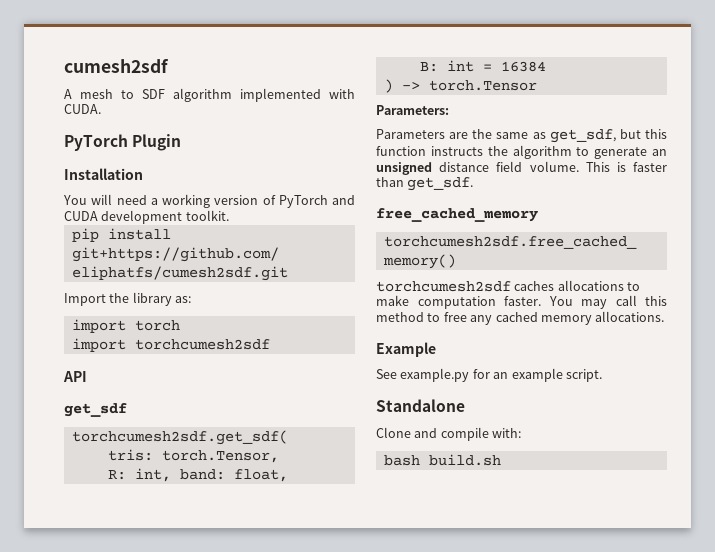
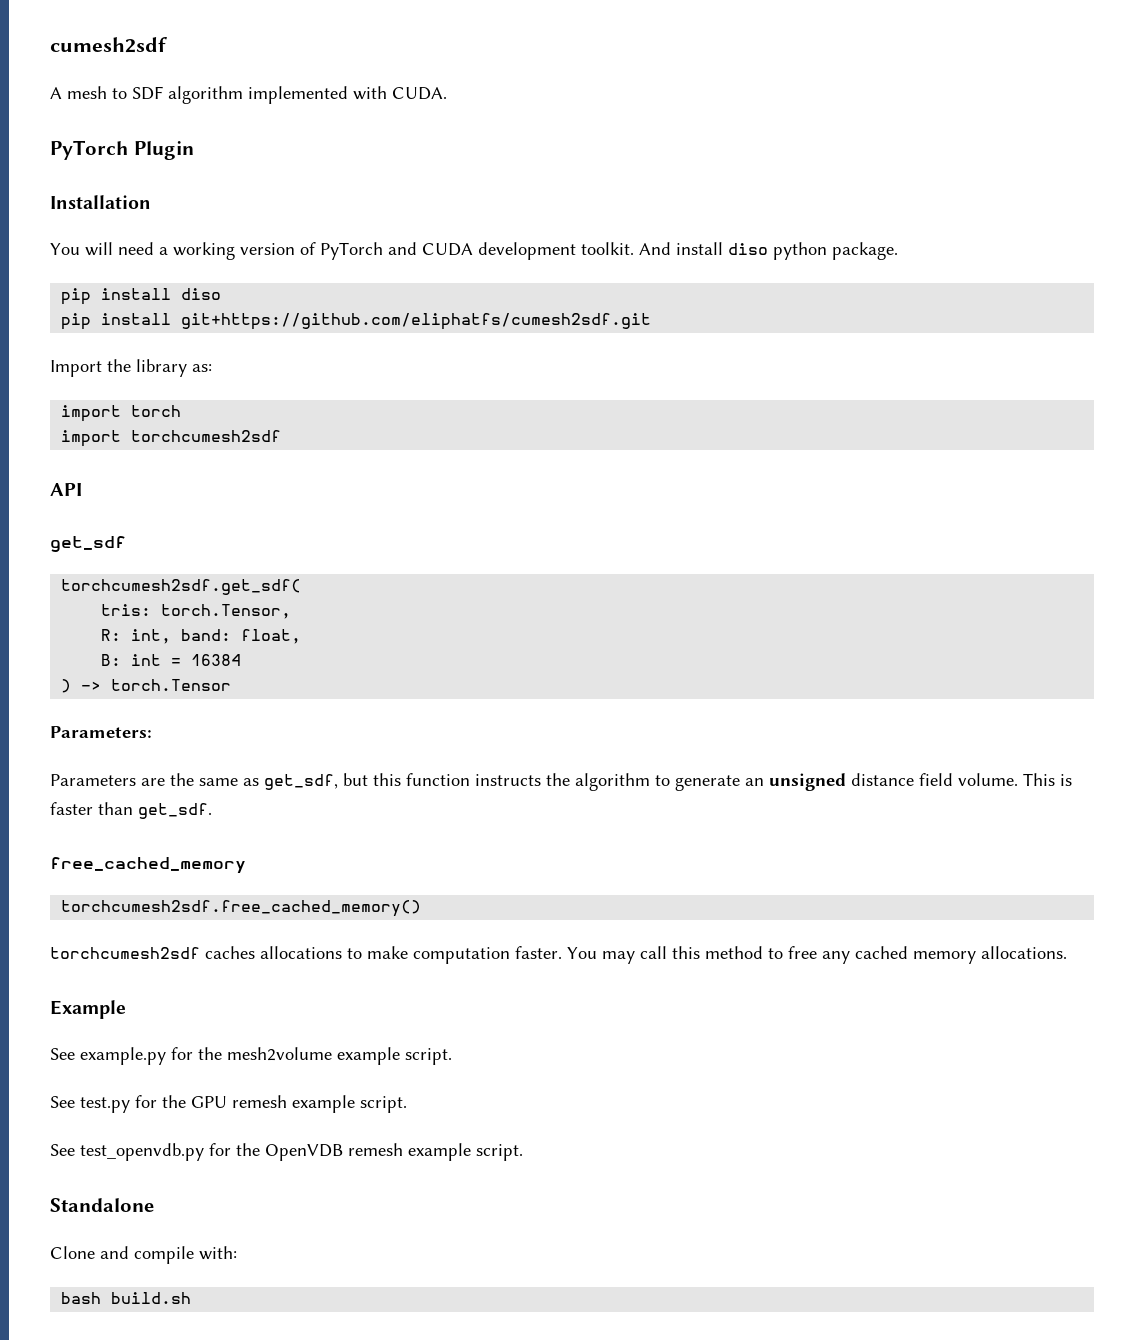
(229, 215) none -> [639,242,898,260] [61,288,222,305] And install diso python package. // pip install diso
[493,372,509,379] an -> [198,1047,452,1065] [50,1095,407,1113] [50,1143,403,1161] the mesh2volume example script. // See test.py for the GPU remesh example script. // See test_openvdb.py for the OpenVDB remesh

